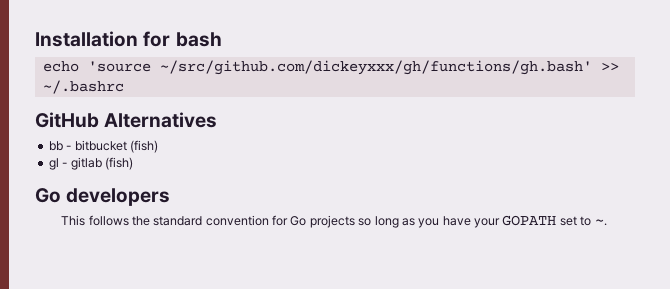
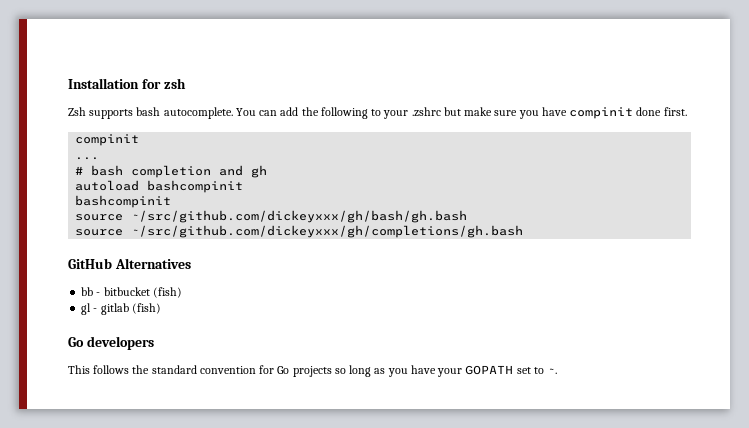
[175,32,222,47] [42,60,619,75] [42,80,124,94] bash // echo 'source ~/src/github.com/dickeyxxx/gh/functions/gh.bash' >> ~/.bashrc -> [163,78,186,89] [68,107,687,119] [75,134,140,146] [75,157,100,160] [75,165,268,178] [75,180,244,193] [75,195,172,208] [75,210,468,223] [75,225,524,238] zsh // Zsh supports bash autocomplete. You can add the following to your .zshrc but make sure you have compinit done first. // compinit // ... // # bash completion and gh // autoload bashcompinit // bashcompinit // source ~/src/github.com/dickeyxxx/gh/bash/gh.bash // source ~/src/github.com/dickeyxxx/gh/completions/gh.bash

